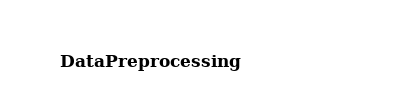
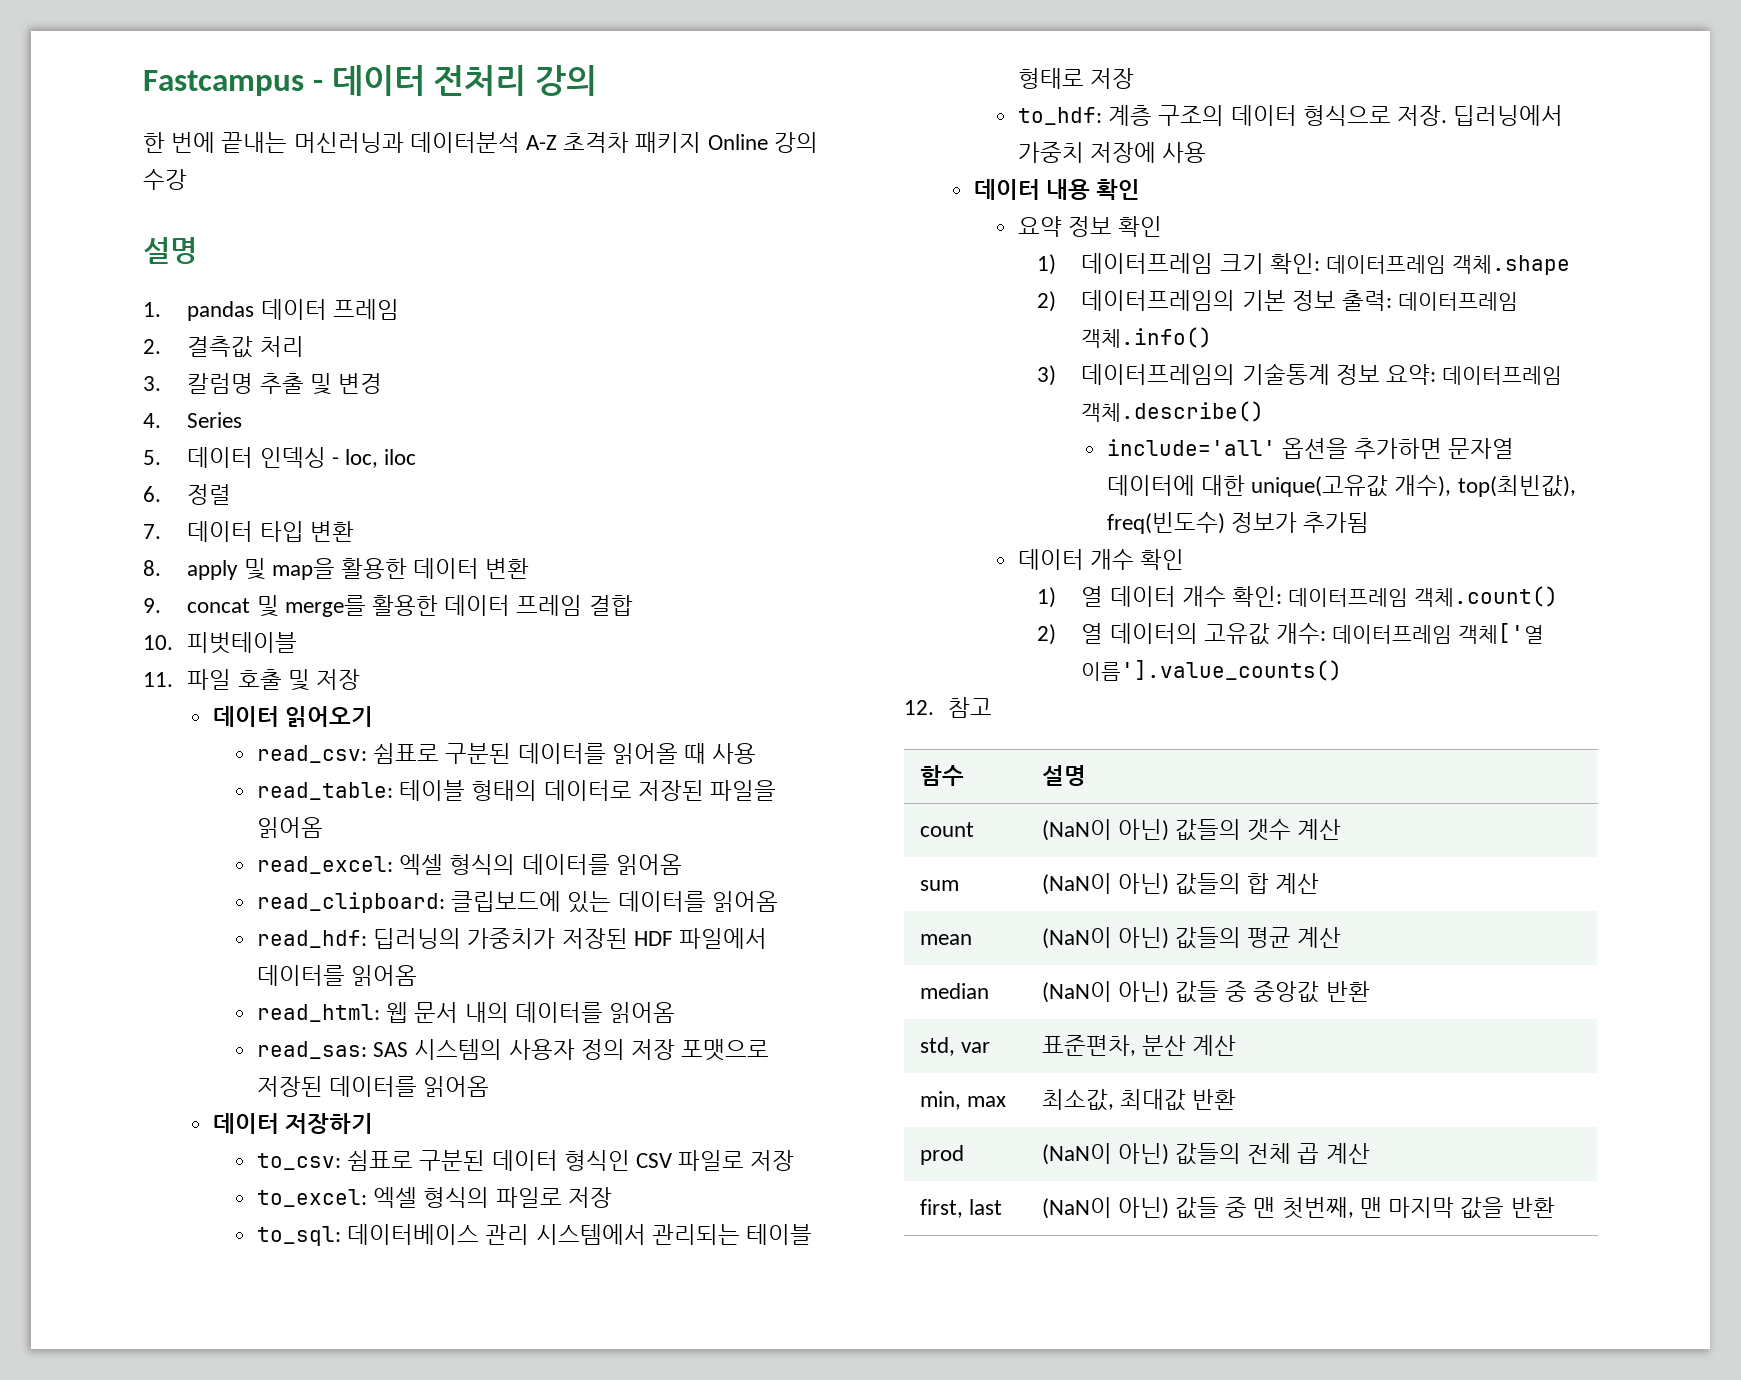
[60,55,241,71] DataPreprocessing -> [143,65,598,96] [143,132,818,153] [143,169,187,190] [143,237,197,264] [143,299,399,321] [143,336,304,358] [143,373,382,395] [143,412,243,428] [143,447,417,468] [143,484,232,505] [143,521,354,542] [143,558,530,580] [143,595,633,617] [143,632,298,654] [143,669,360,691] [212,706,373,728] [256,743,757,764] [256,780,777,801] [256,817,323,838] [256,854,682,875] [256,891,778,913] [256,928,768,949] [256,965,418,986] [256,1002,676,1023] [256,1039,770,1061] [256,1076,490,1097] [212,1113,373,1134] [256,1150,795,1171] [256,1187,612,1208] [256,1224,813,1246] [1017,68,1135,89] [1017,105,1564,126] [1017,142,1207,163] [973,179,1141,200] [1017,216,1163,237] [1037,253,1571,275] [1037,290,1519,312] [1081,327,1213,348] [1037,363,1563,386] [1081,401,1265,422] [1106,438,1515,459] [1106,475,1576,497] [1106,512,1370,534] [1017,549,1185,570] [1037,586,1559,608] [1037,623,1545,645] [1081,660,1343,681] [904,697,993,718] [919,765,964,786] [1041,765,1086,786] [919,822,974,837] [1041,819,1342,841] [919,880,959,891] [1041,873,1320,895] [919,934,972,945] [1041,927,1342,949] [919,983,989,999] [1041,981,1370,1003] [919,1037,990,1056] [1041,1035,1237,1056] [919,1091,1006,1110] [1041,1089,1237,1111] [919,1145,964,1165] [1041,1143,1370,1165] [919,1199,1002,1218] [1041,1197,1555,1219] Fastcampus - 데이터 전처리 강의 // 한 번에 끝내는 머신러닝과 데이터분석 A-Z 초격차 패키지 Online 강의 수강 // 설명 // 1. pandas 데이터 프레임 // 2. 결측값 처리 // 3. 칼럼명 추출 및 변경 // 4. Series // 5. 데이터 인덱싱 - loc, iloc // 6. 정렬 // 7. 데이터 타입 변환 // 8. apply 및 map을 활용한 데이터 변환 // 9. concat 및 merge를 활용한 데이터 프레임 결합 // 10. 피벗테이블 // 11. 파일 호출 및 저장 // 데이터 읽어오기 // read_csv: 쉼표로 구분된 데이터를 읽어올 때 사용 // read_table: 테이블 형태의 데이터로 저장된 파일을 읽어옴 // read_excel: 엑셀 형식의 데이터를 읽어옴 // read_clipboard: 클립보드에 있는 데이터를 읽어옴 // read_hdf: 딥러닝의 가중치가 저장된 HDF 파일에서 데이터를 읽어옴 // read_html: 웹 문서 내의 데이터를 읽어옴 // read_sas: SAS 시스템의 사용자 정의 저장 포맷으로 저장된 데이터를 읽어옴 // 데이터 저장하기 // to_csv: 쉼표로 구분된 데이터 형식인 CSV 파일로 저장 // to_excel: 엑셀 형식의 파일로 저장 // to_sql: 데이터베이스 관리 시스템에서 관리되는 테이블 형태로 저장 // to_hdf: 계층 구조의 데이터 형식으로 저장. 딥러닝에서 가중치 저장에 사용 // 데이터 내용 확인 // 요약 정보 확인 // 1) 데이터프레임 크기 확인: 데이터프레임 객체.shape // 2) 데이터프레임의 기본 정보 출력: 데이터프레임 객체.info() // 3) 데이터프레임의 기술통계 정보 요약: 데이터프레임 객체.describe() // include='all' 옵션을 추가하면 문자열 데이터에 대한 unique(고유값 개수), top(최빈값), freq(빈도수) 정보가 추가됨 // 데이터 개수 확인 // 1) 열 데이터 개수 확인: 데이터프레임 객체.count() // 2) 열 데이터의 고유값 개수: 데이터프레임 객체['열 이름'].value_counts() // 12. 참고 // 함수 | 설명 // count | (NaN이 아닌) 값들의 갯수 계산 // sum | (NaN이 아닌) 값들의 합 계산 // mean | (NaN이 아닌) 값들의 평균 계산 // median | (NaN이 아닌) 값들 중 중앙값 반환 // std, var | 표준편차, 분산 계산 // min, max | 최소값, 최대값 반환 // prod | (NaN이 아닌) 값들의 전체 곱 계산 // first, last | (NaN이 아닌) 값들 중 맨 첫번째, 맨 마지막 값을 반환

